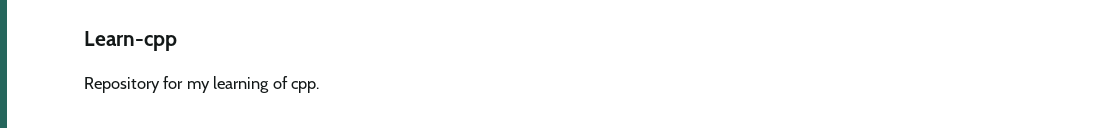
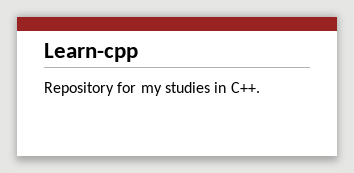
[213,76,320,93] learning of cpp. -> [164,82,260,93] studies in C++.

